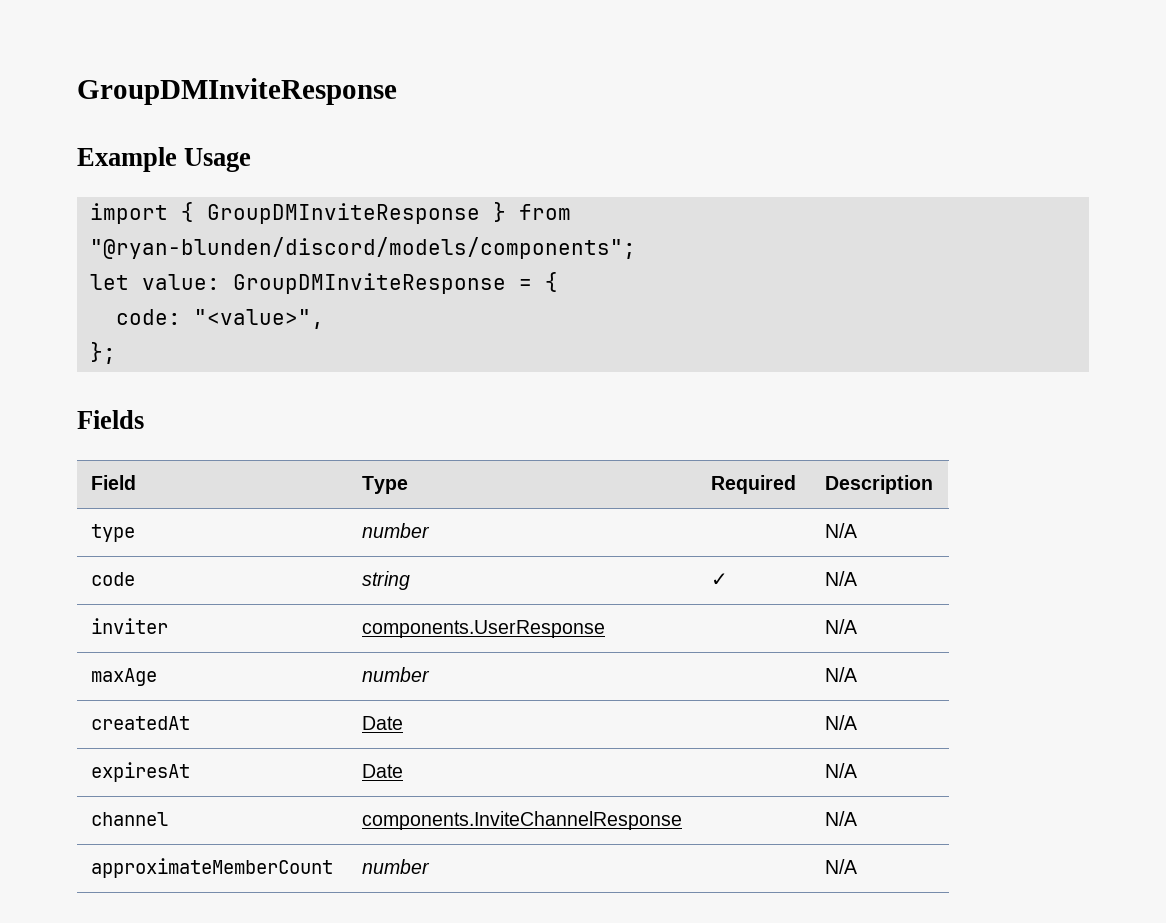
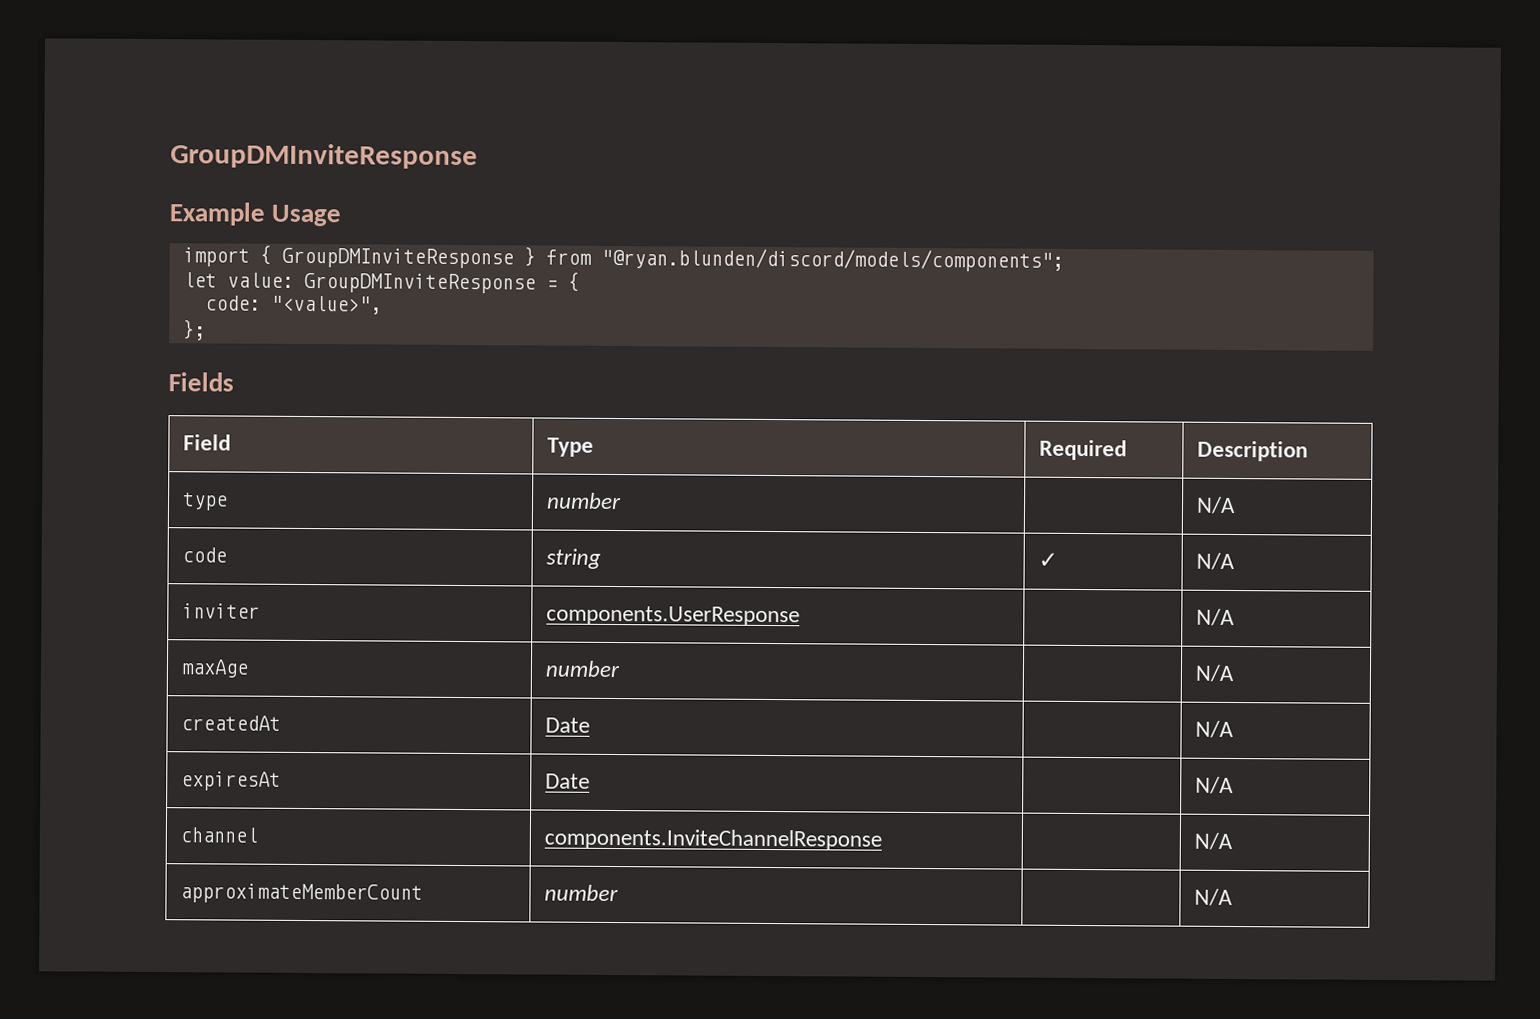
[89,237,636,259] "@ryan-blunden/discord/models/components"; -> [600,247,1064,272] "@ryan.blunden/discord/models/components";

